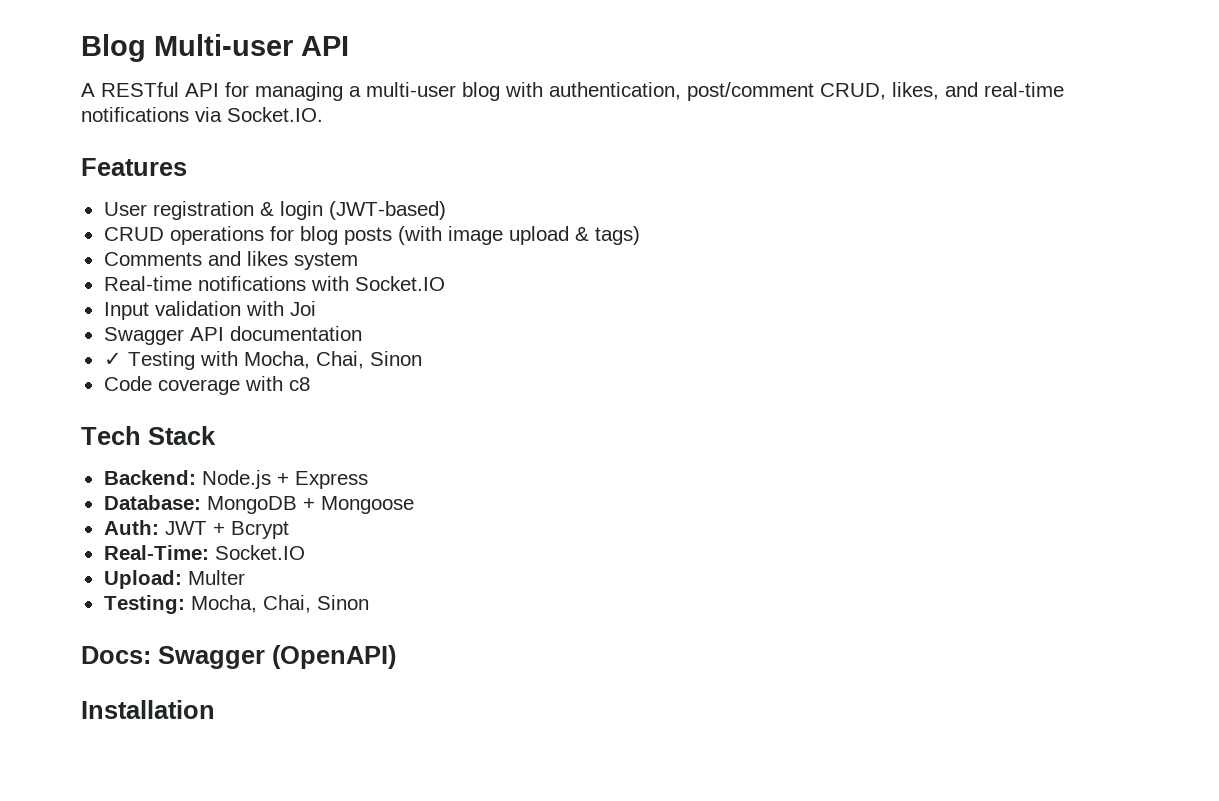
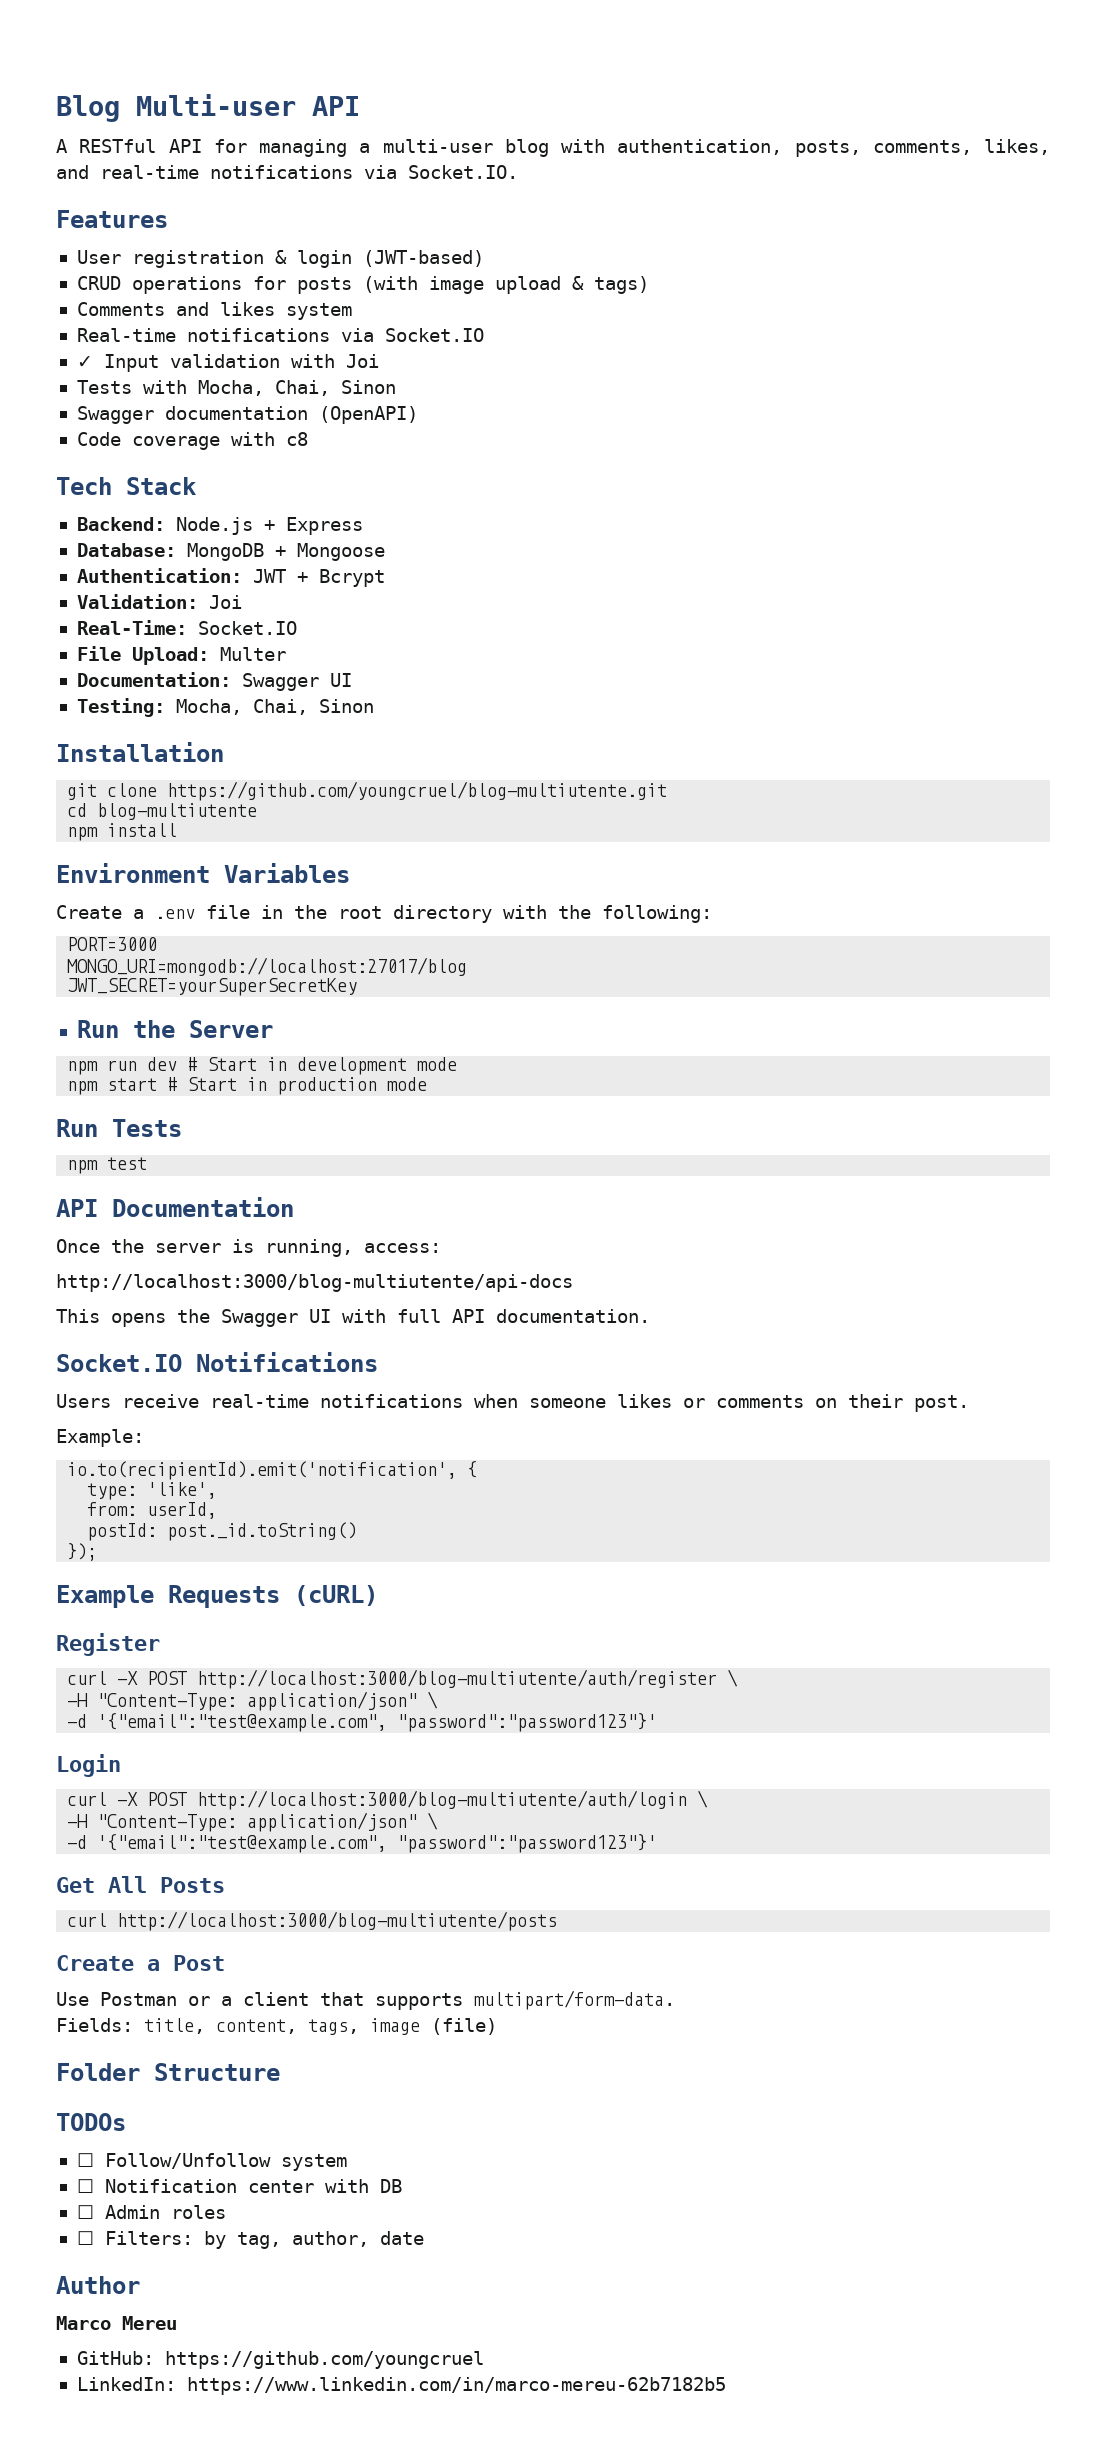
[687,82,886,101] post/comment CRUD, -> [794,140,972,157] posts, comments,
[299,226,338,245] blog -> (286, 283) none
[310,276,445,291] with Socket.IO // -> [340,328,484,342] [76,356,93,368] via Socket.IO // ✓
[103,326,362,345] [103,351,195,370] Swagger API documentation // ✓ Testing -> [76,380,132,394] Tests
(422, 358) none -> [76,406,418,424] // Swagger documentation (OpenAPI)
[103,520,159,535] Auth: -> [76,568,242,583] Authentication:
(289, 530) none -> [76,594,242,609] // Validation: Joi
(305, 552) none -> [76,646,121,661] File
(245, 577) none -> [76,672,352,691] // Documentation: Swagger UI
[81,645,396,669] [81,700,215,719] Docs: Swagger (OpenAPI) // Installation -> [56,742,224,762] [67,781,668,801] [67,803,258,820] [67,823,178,841] [56,863,350,883] [56,905,712,923] [67,937,158,951] [67,957,468,976] [67,978,358,996] [76,1020,273,1038] [67,1057,458,1075] [67,1077,428,1095] [56,1119,182,1137] [67,1157,148,1174] [56,1197,294,1217] [56,1239,441,1257] [56,1274,573,1292] [56,1309,650,1327] [56,1352,378,1372] [56,1394,969,1412] [56,1429,144,1447] [67,1461,478,1480] [87,1482,218,1500] [87,1502,218,1519] [87,1522,358,1541] [67,1543,98,1561] [56,1585,378,1608] [56,1633,160,1656] [67,1669,739,1689] [67,1691,439,1711] [67,1713,658,1732] [56,1754,121,1777] [67,1790,709,1810] [67,1812,439,1832] [67,1834,658,1853] [56,1876,225,1893] [67,1911,558,1931] [56,1955,225,1971] [56,1990,675,2010] [56,2018,497,2035] [56,2063,280,2081] [56,2113,126,2131] [76,2153,347,2171] [76,2179,402,2193] [76,2205,226,2219] [76,2231,424,2249] [56,2276,140,2294] [56,2316,177,2330] [76,2351,484,2369] [76,2377,726,2395] Installation // git clone https://github.com/youngcruel/blog-multiutente.git // cd blog-multiutente // npm install // Environment Variables // Create a .env file in the root directory with the following: // PORT=3000 // MONGO_URI=mongodb://localhost:27017/blog // JWT_SECRET=yourSuperSecretKey // Run the Server // npm run dev # Start in development mode // npm start # Start in production mode // Run Tests // npm test // API Documentation // Once the server is running, access: // http://localhost:3000/blog-multiutente/api-docs // This opens the Swagger UI with full API documentation. // Socket.IO Notifications // Users receive real-time notifications when someone likes or comments on their post. // Example: // io.to(recipientId).emit('notification', { // type: 'like', // from: userId, // postId: post._id.toString() // }); // Example Requests (cURL) // Register // curl -X POST http://localhost:3000/blog-multiutente/auth/register \ // -H "Content-Type: application/json" \ // -d '{"email":"test@example.com", "password":"password123"}' // Login // curl -X POST http://localhost:3000/blog-multiutente/auth/login \ // -H "Content-Type: application/json" \ // -d '{"email":"test@example.com", "password":"password123"}' // Get All Posts // curl http://localhost:3000/blog-multiutente/posts // Create a Post // Use Postman or a client that supports multipart/form-data. // Fields: title, content, tags, image (file) // Folder Structure // TODOs // ☐ Follow/Unfollow system // ☐ Notification center with DB // ☐ Admin roles // ☐ Filters: by tag, author, date // Author // Marco Mereu // GitHub: https://github.com/youngcruel // LinkedIn: https://www.linkedin.com/in/marco-mereu-62b7182b5

